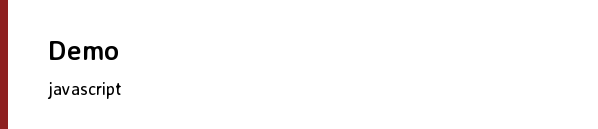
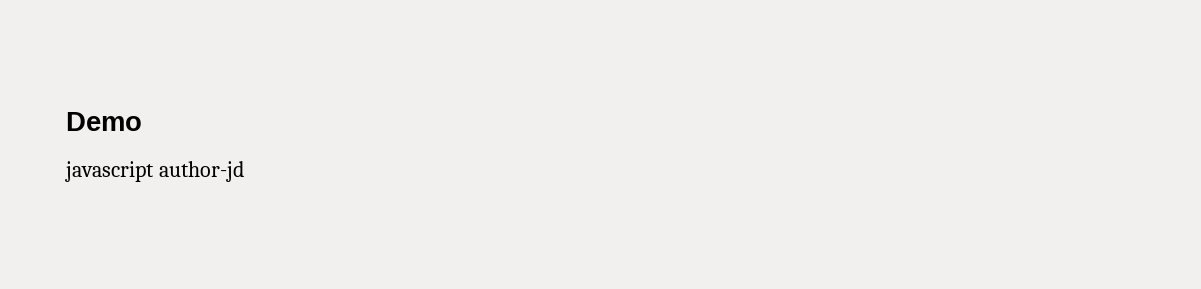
(122, 90) none -> [158,161,244,182] author-jd

